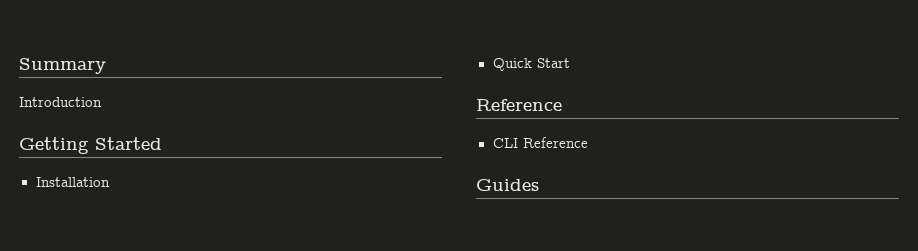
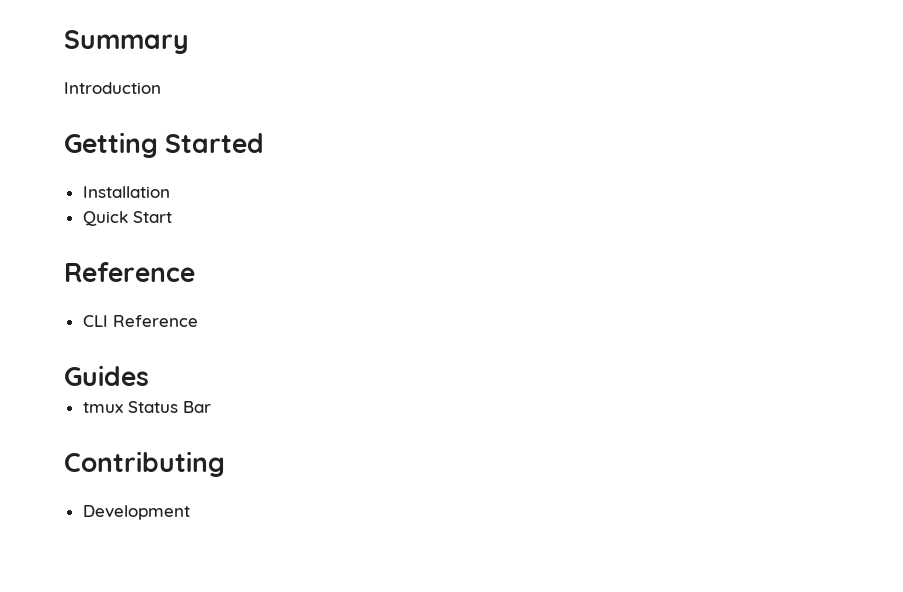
(539, 185) none -> [82,401,211,413] [64,451,225,477] [82,505,190,520] // tmux Status Bar // Contributing // Development

